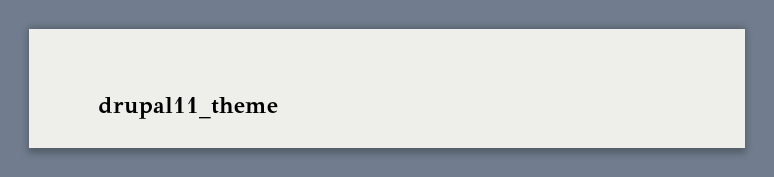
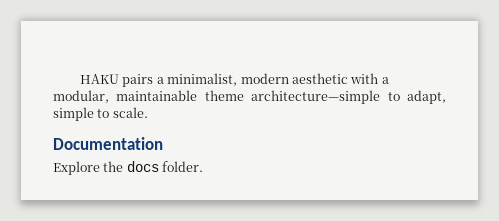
[98,97,278,119] drupal11_theme -> [80,73,389,87] [53,90,446,104] [53,107,148,121] [53,137,163,150] [53,161,204,175] HAKU pairs a minimalist, modern aesthetic with a modular, maintainable theme architecture—simple to adapt, simple to scale. // Documentation // Explore the docs folder.

